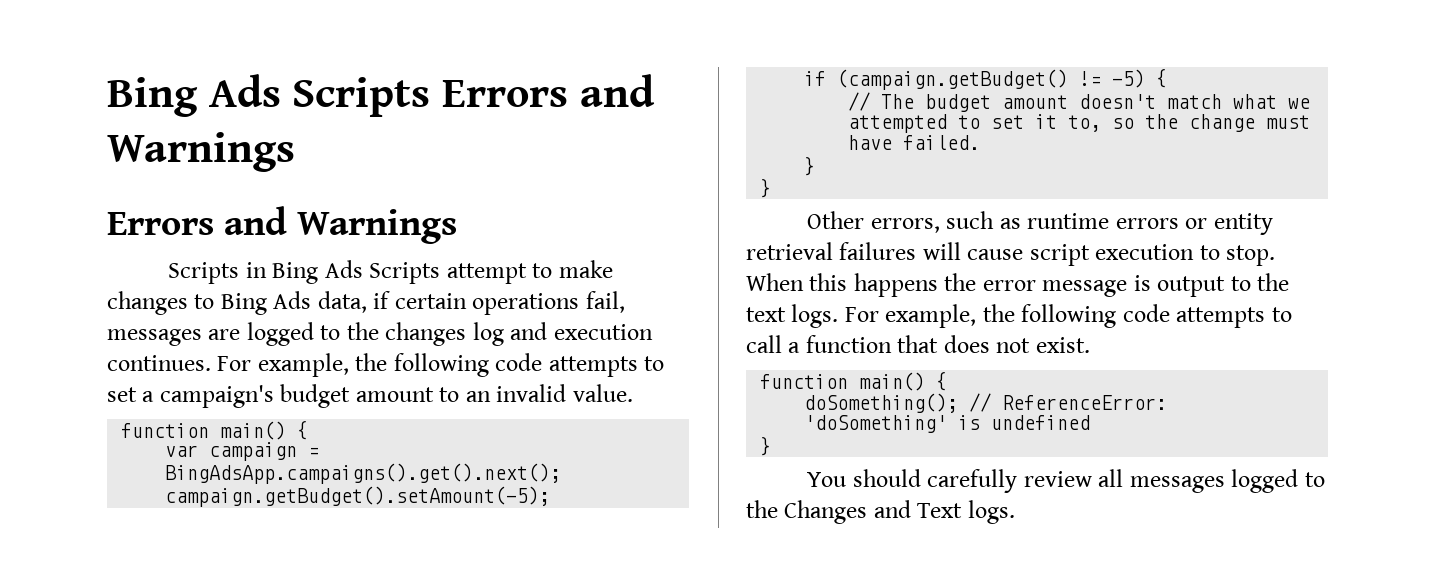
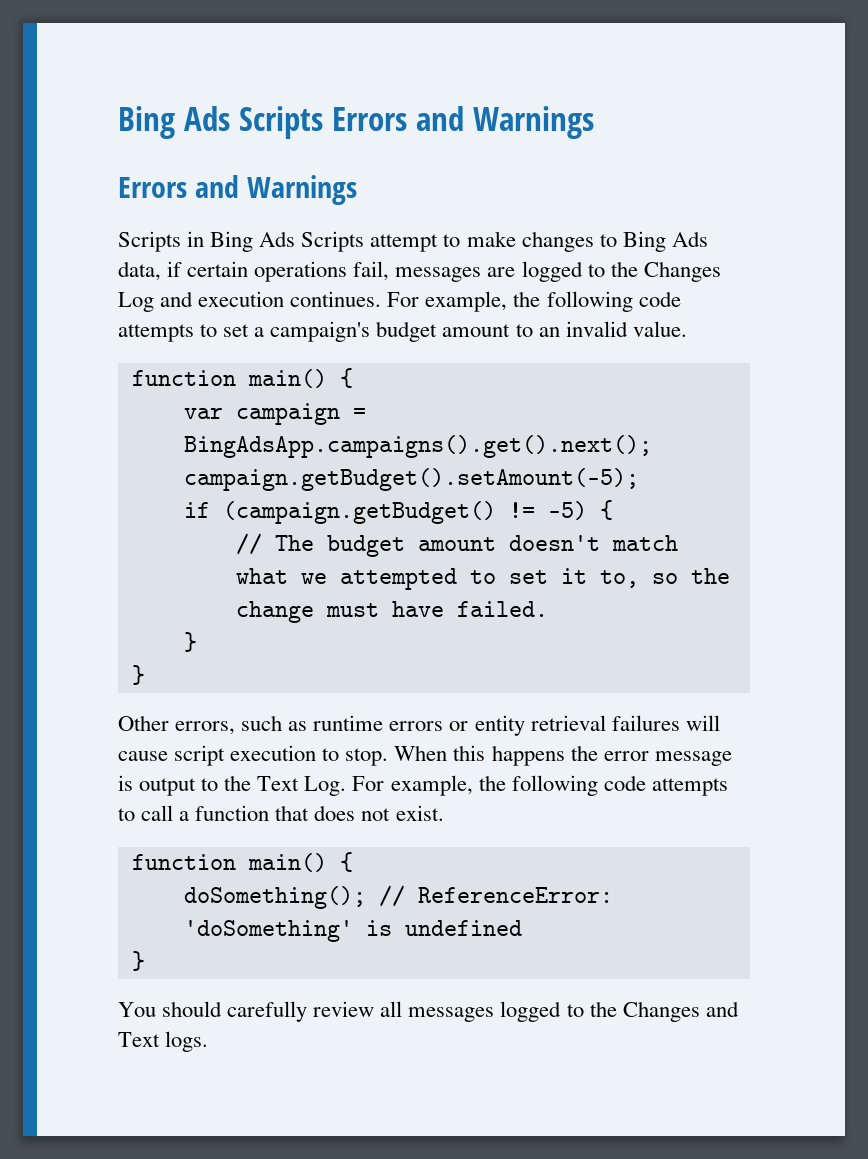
[385,322,504,346] changes log -> [643,261,721,282] [118,292,154,312] Changes Log
[746,304,839,328] text logs. -> [257,776,347,796] Text Log.

